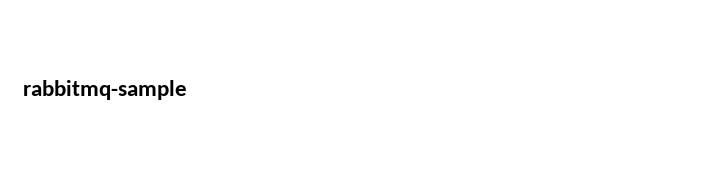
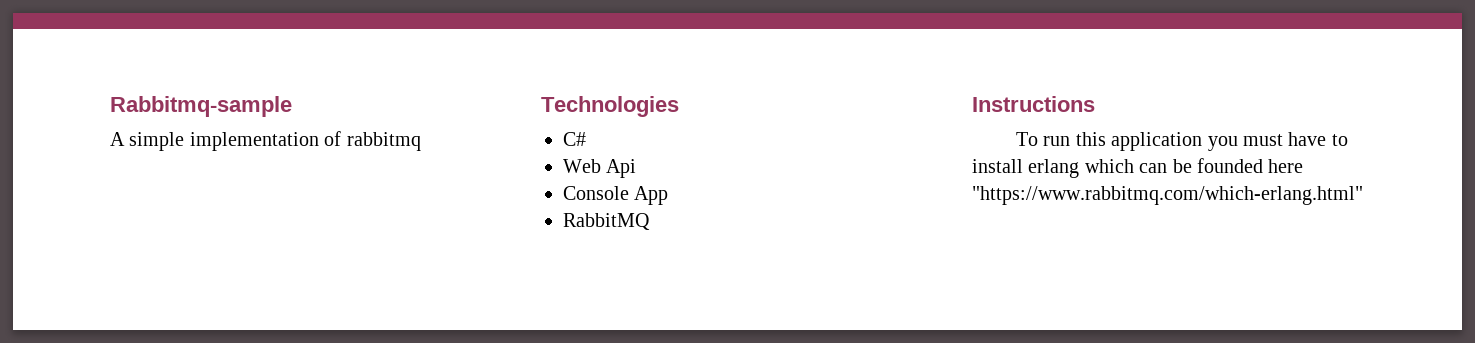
[23,80,187,100] rabbitmq-sample -> [110,96,292,117] [110,131,421,151] [541,96,679,117] [563,132,586,146] [563,159,637,178] [563,186,669,205] [563,213,650,230] [972,96,1095,112] [1015,132,1348,151] [972,158,1304,178] [972,186,1363,205] Rabbitmq-sample // A simple implementation of rabbitmq // Technologies // C# // Web Api // Console App // RabbitMQ // Instructions // To run this application you must have to install erlang which can be founded here "https://www.rabbitmq.com/which-erlang.html"

